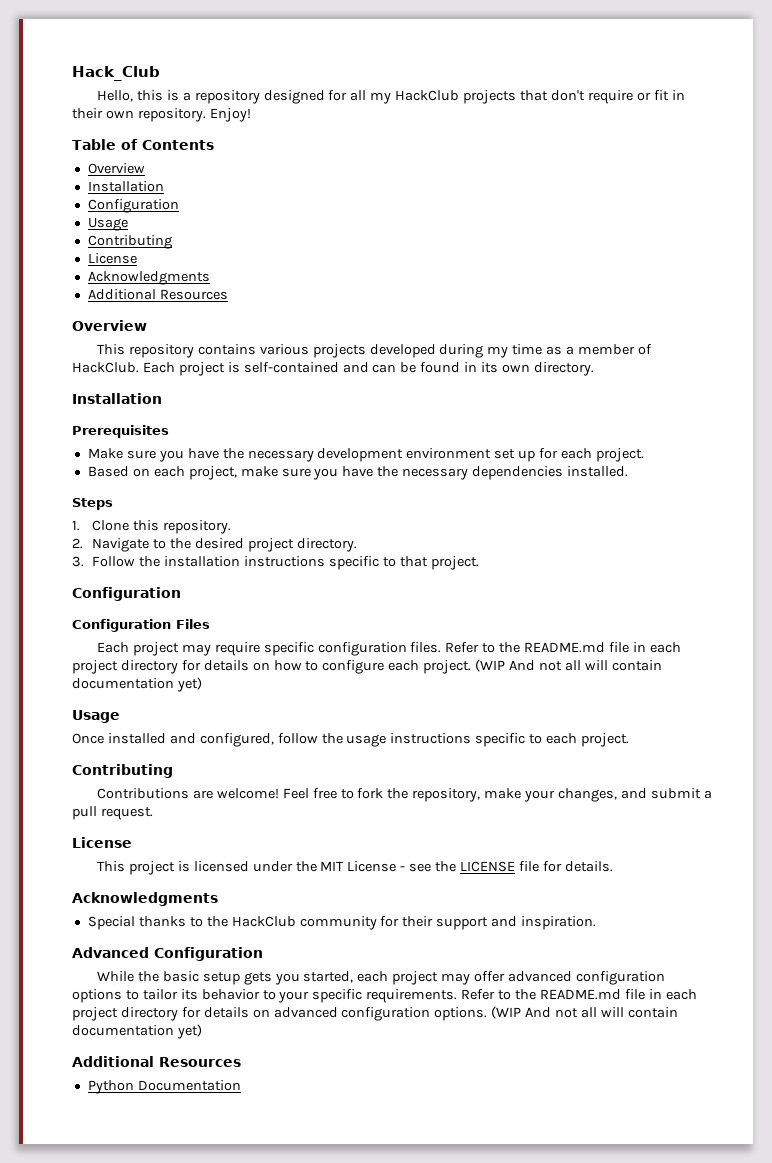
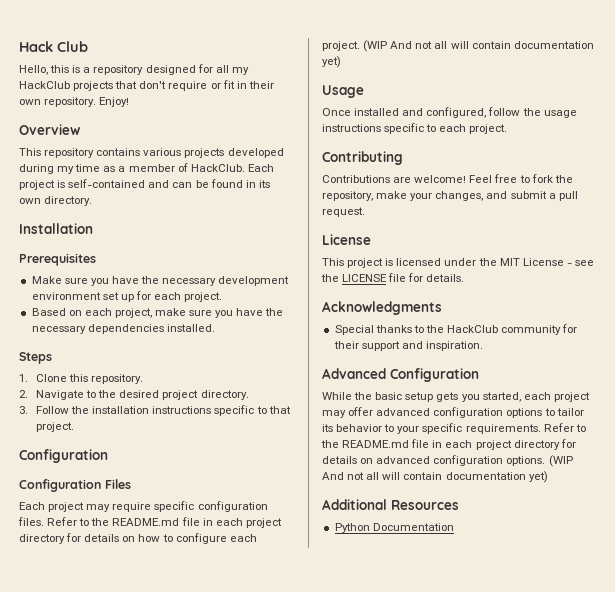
[72,66,160,81] Hack_Club -> [19,41,88,52] Hack Club
[72,139,214,150] [87,163,145,174] [87,181,164,192] [87,199,179,213] [87,217,128,231] [87,235,172,249] [87,253,137,264] [87,271,210,285] [87,289,228,300] // Table of Contents // Overview // Installation // Configuration // Usage // Contributing // License // Acknowledgments // Additional Resources -> (130, 102) none

